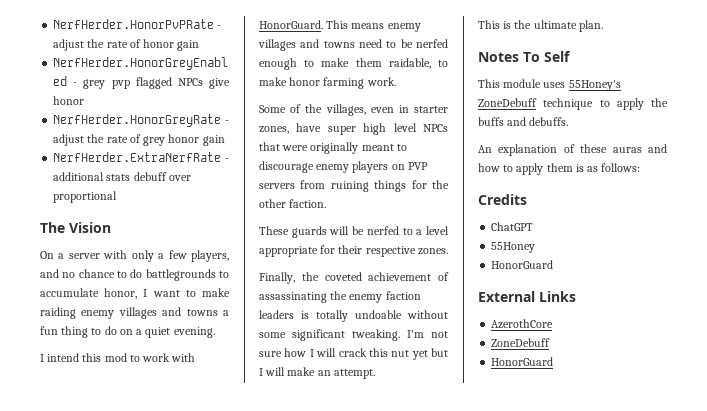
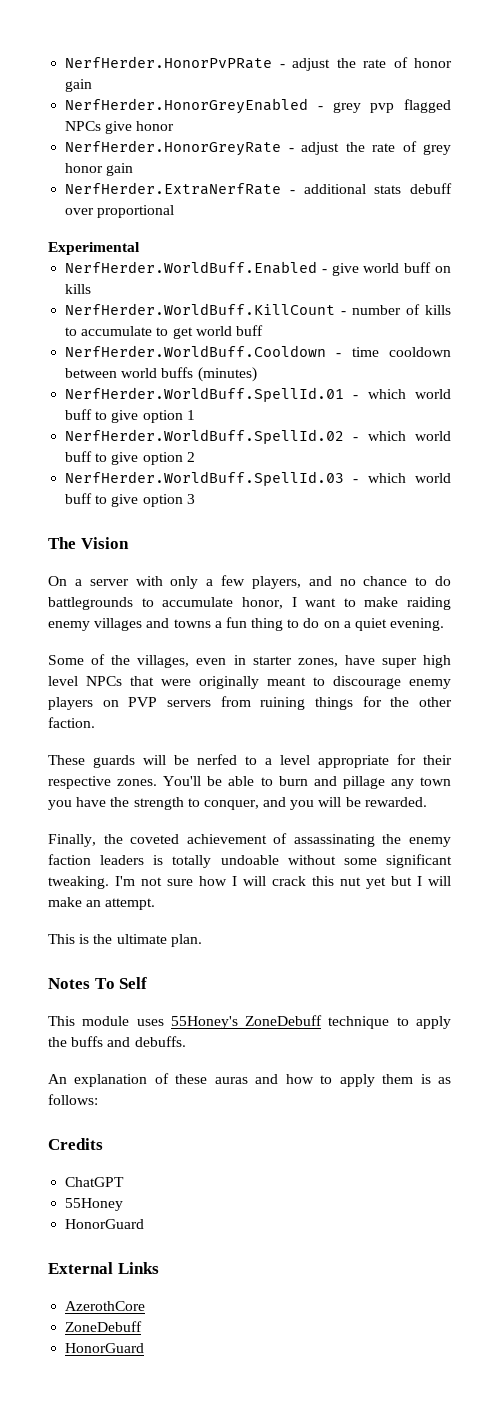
(118, 197) none -> [48,242,140,255] [65,261,452,276] [65,284,92,294] [65,303,452,315] [65,325,263,339] [65,345,451,357] [65,367,257,382] [65,387,451,402] [65,409,195,423] [65,429,451,444] [65,451,195,465] [65,471,451,486] [65,493,195,507] // Experimental // NerfHerder.WorldBuff.Enabled - give world buff on kills // NerfHerder.WorldBuff.KillCount - number of kills to accumulate to get world buff // NerfHerder.WorldBuff.Cooldown - time cooldown between world buffs (minutes) // NerfHerder.WorldBuff.SpellId.01 - which world buff to give option 1 // NerfHerder.WorldBuff.SpellId.02 - which world buff to give option 2 // NerfHerder.WorldBuff.SpellId.03 - which world buff to give option 3
[40,353,196,362] [259,20,421,32] [258,39,448,51] [259,58,448,70] [259,77,396,89] // I intend this mod to work with HonorGuard. This means enemy villages and towns need to be nerfed enough to make them raidable, to make honor farming work. -> (445, 624) none
(448, 251) none -> [163,776,452,789] [48,797,427,810] You'll be able to burn and pillage any town you have the strength to conquer, and you will be rewarded.

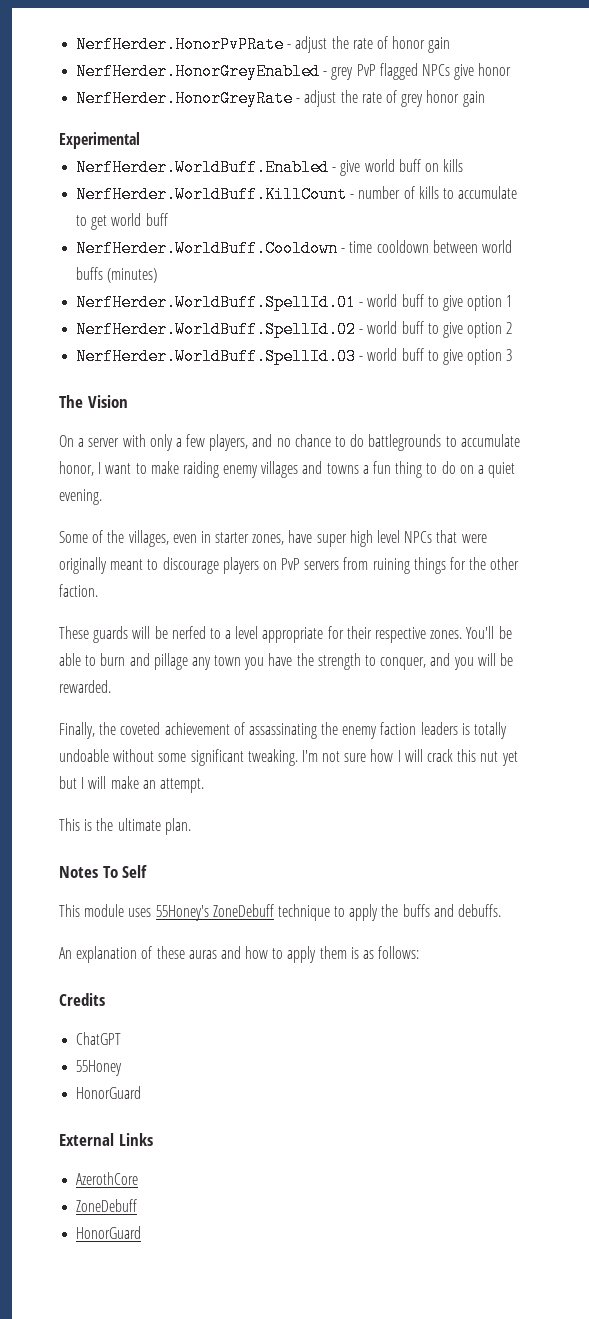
[370,103,395,113] pvp -> [356,64,376,76] PvP
[65,182,452,195] [65,205,175,218] // NerfHerder.ExtraNerfRate - additional stats debuff over proportional -> (485, 99) none
[367,389,406,399] which -> (364, 304) none
[367,431,406,441] which -> (364, 331) none
[367,473,406,483] which -> (364, 358) none
[409,679,451,689] enemy -> (219, 565) none
[128,697,158,707] PVP -> [281,558,301,570] PvP

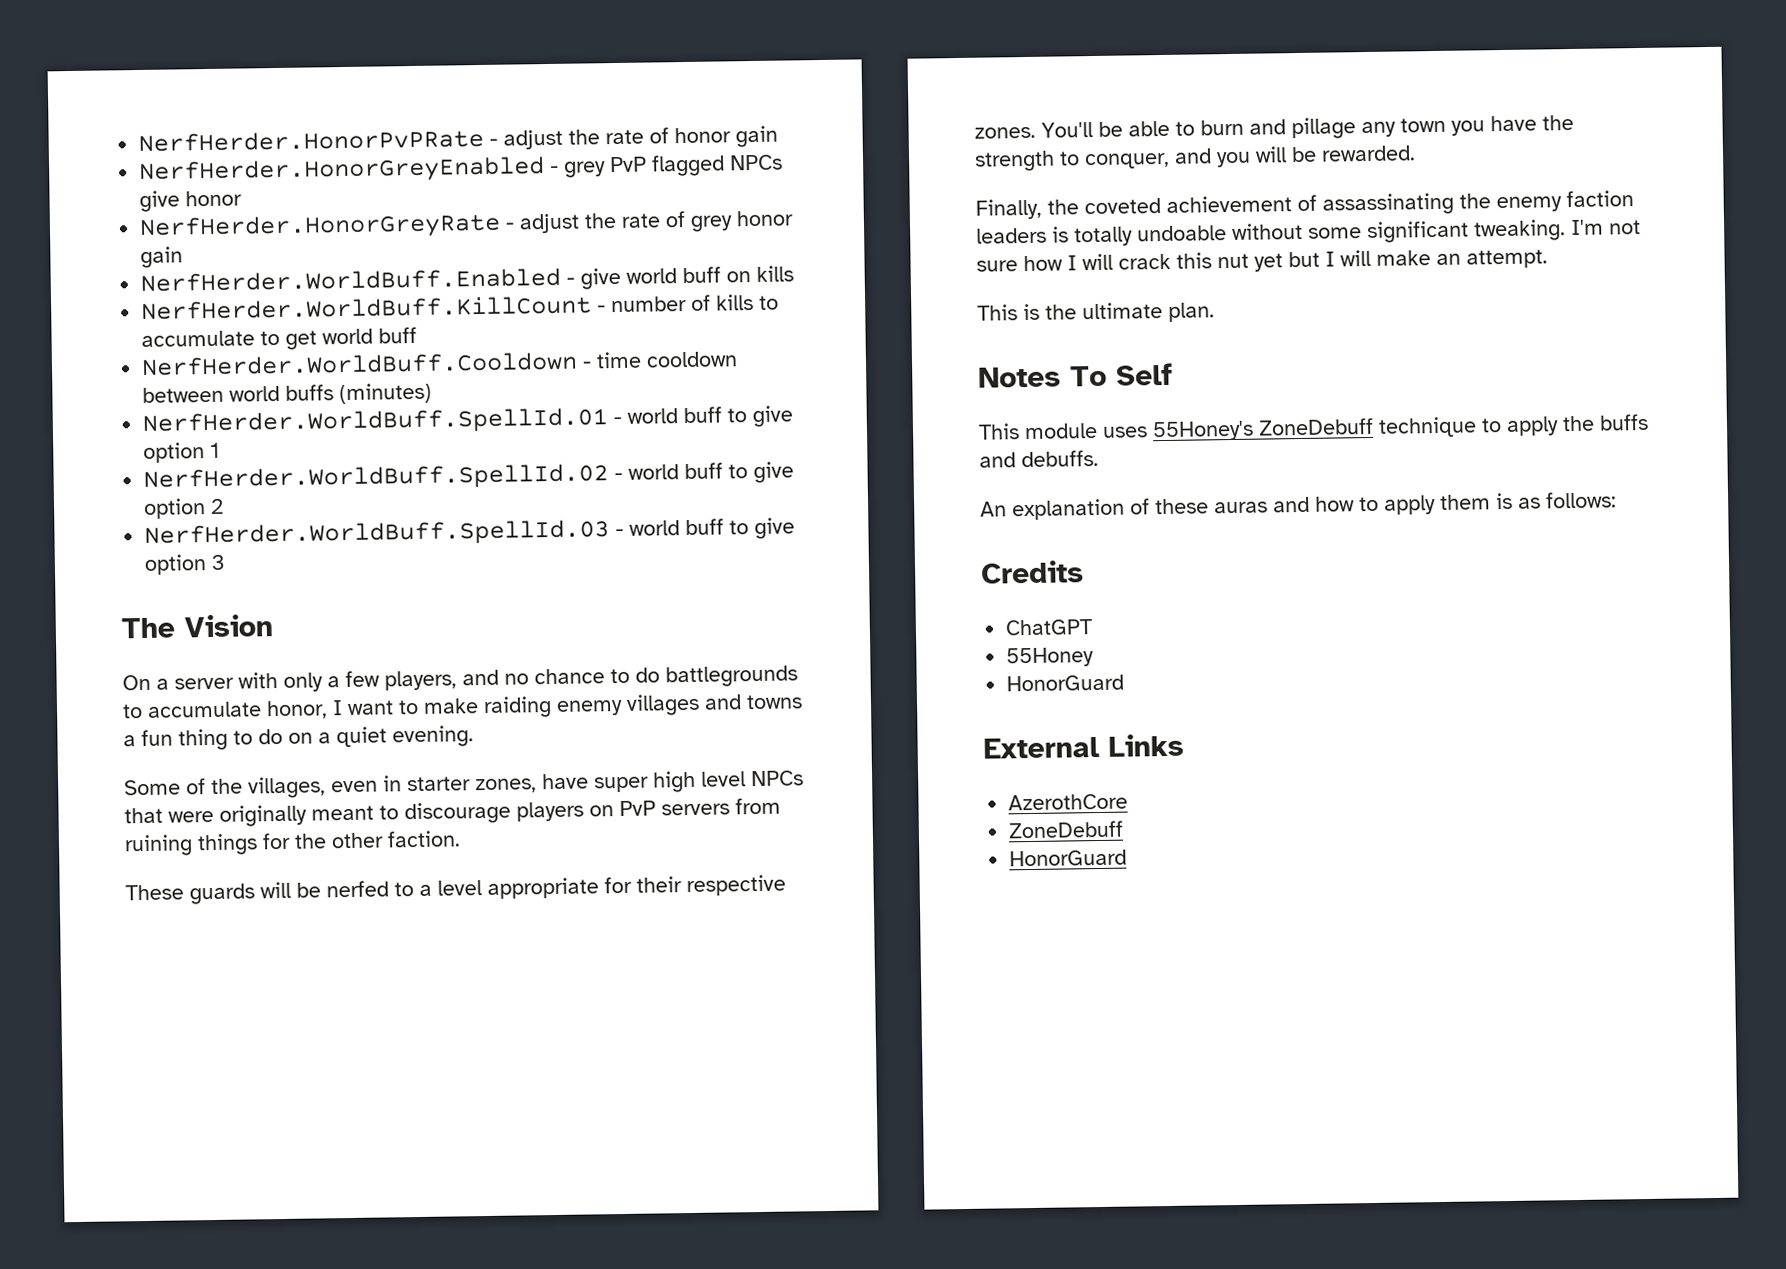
[59,132,140,149] // Experimental -> (184, 257) none

